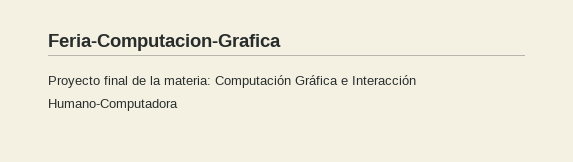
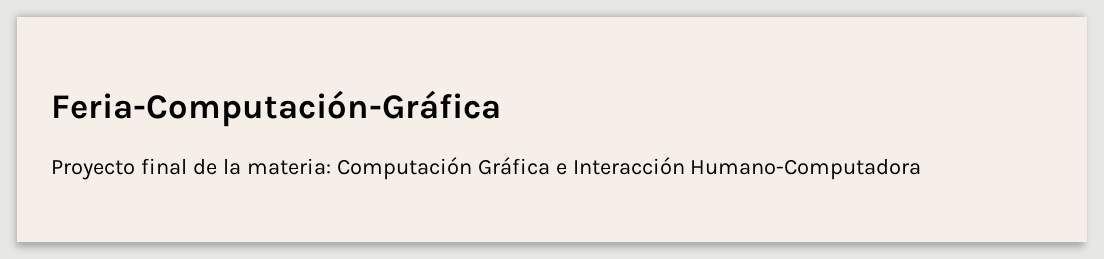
[48,34,281,51] Feria-Computacion-Grafica -> [51,90,501,127] Feria-Computación-Gráfica

